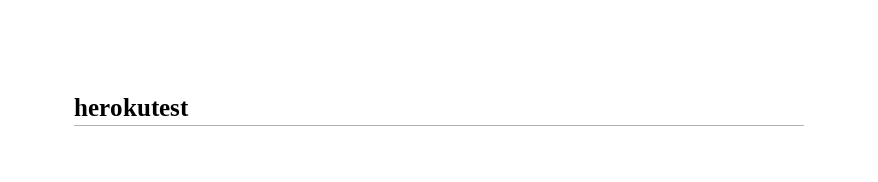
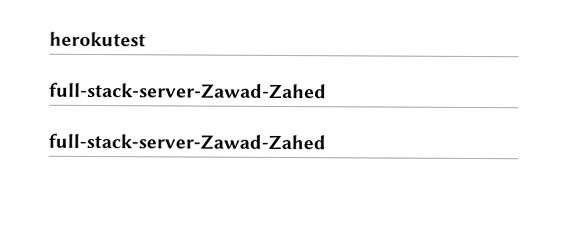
(189, 107) none -> [49,82,327,100] [48,133,326,151] // full-stack-server-Zawad-Zahed // full-stack-server-Zawad-Zahed

